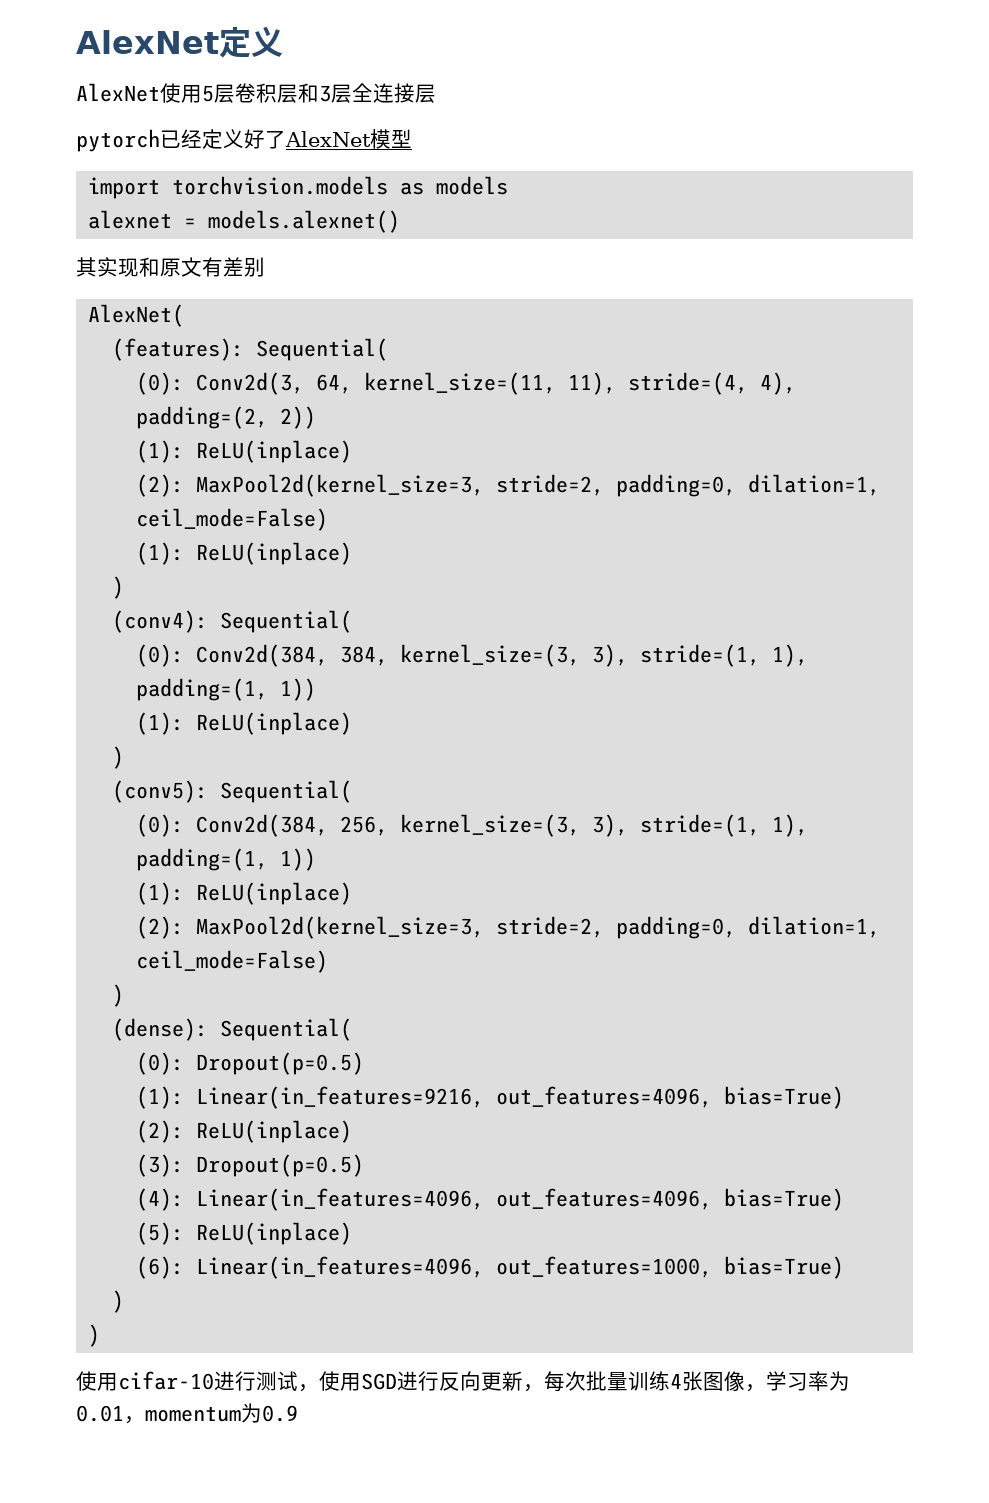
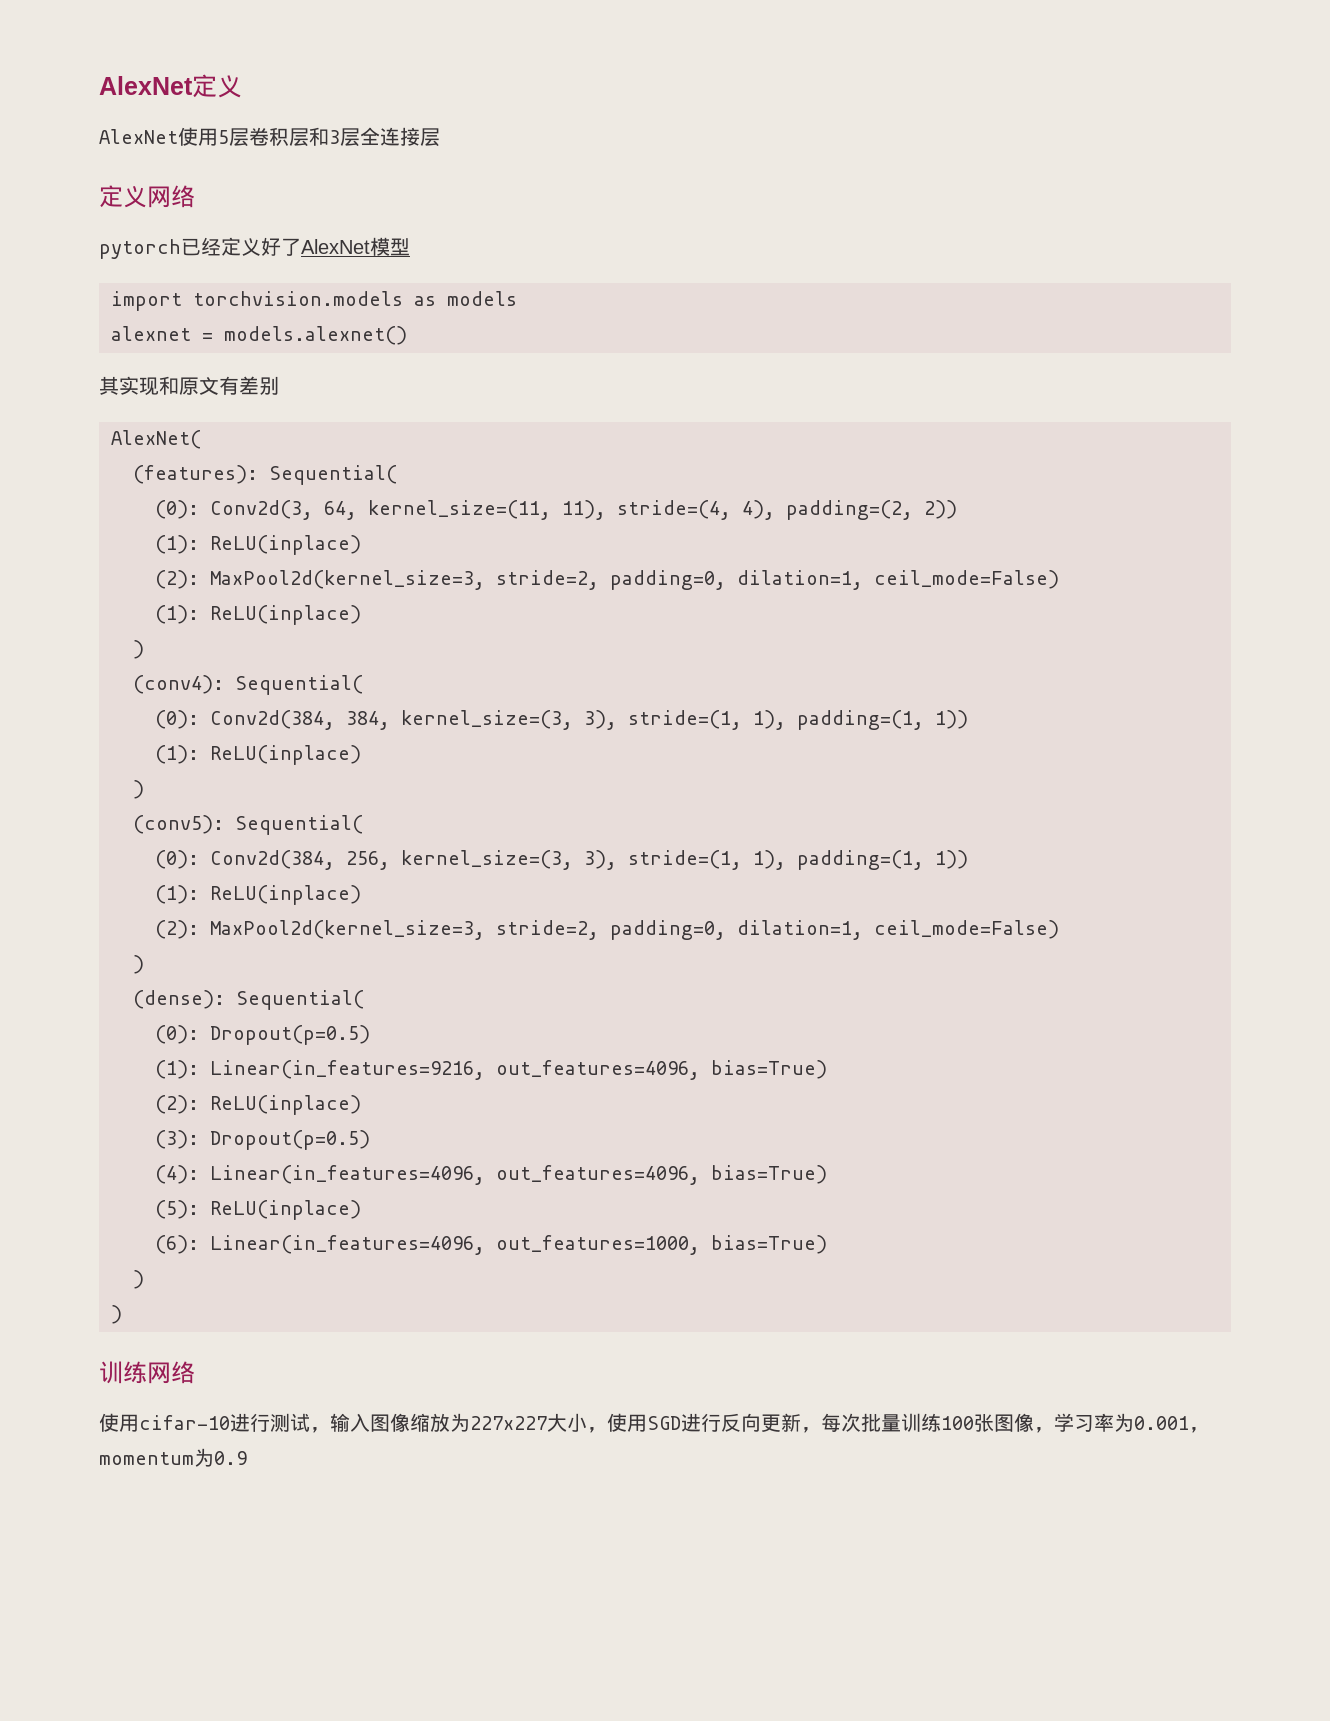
(436, 93) none -> [99,185,195,208] // 定义网络
(101, 1335) none -> [99,1361,195,1384] // 训练网络
(319, 1388) none -> [330,1413,607,1433] 输入图像缩放为227x227大小，
[670,1373,682,1389] 4 -> [941,1416,974,1430] 100
[76,1405,124,1422] 0.01 -> [1134,1416,1189,1430] 0.001

